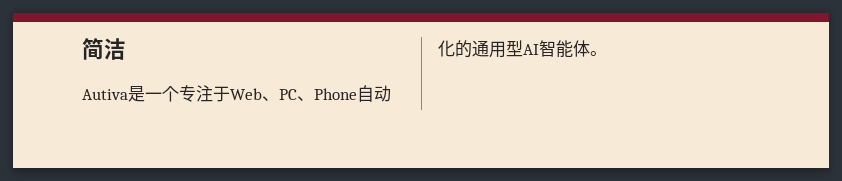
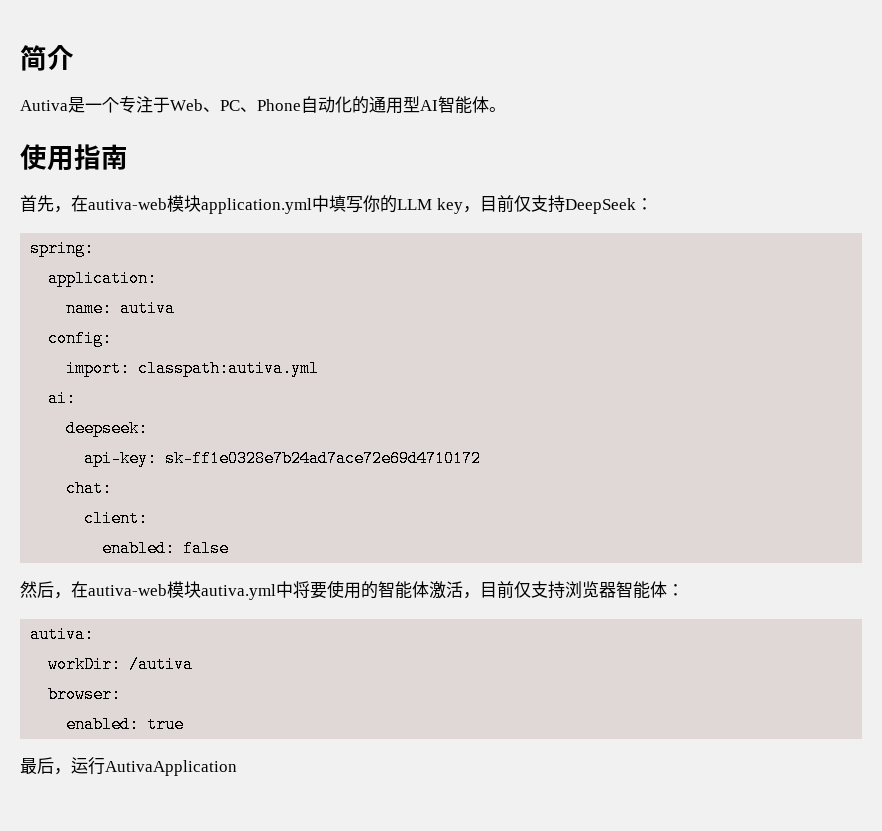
[104,38,126,60] 洁 -> [47,45,74,70] 介
(607, 53) none -> [20,144,128,171] [20,195,653,214] [30,240,95,257] [48,270,158,287] [66,300,176,317] [48,330,113,347] [66,360,320,377] [48,390,77,407] [66,420,149,437] [84,450,482,467] [66,480,113,497] [84,510,149,527] [102,540,230,557] [20,580,684,600] [30,626,95,643] [48,656,194,673] [48,686,122,703] [66,716,185,733] [20,757,237,776] // 使用指南 // 首先，在autiva-web模块application.yml中填写你的LLM key，目前仅支持DeepSeek： // spring: // application: // name: autiva // config: // import: classpath:autiva.yml // ai: // deepseek: // api-key: sk-ff1e0328e7b24ad7ace72e69d4710172 // chat: // client: // enabled: false // 然后，在autiva-web模块autiva.yml中将要使用的智能体激活，目前仅支持浏览器智能体： // autiva: // workDir: /autiva // browser: // enabled: true // 最后，运行AutivaApplication

